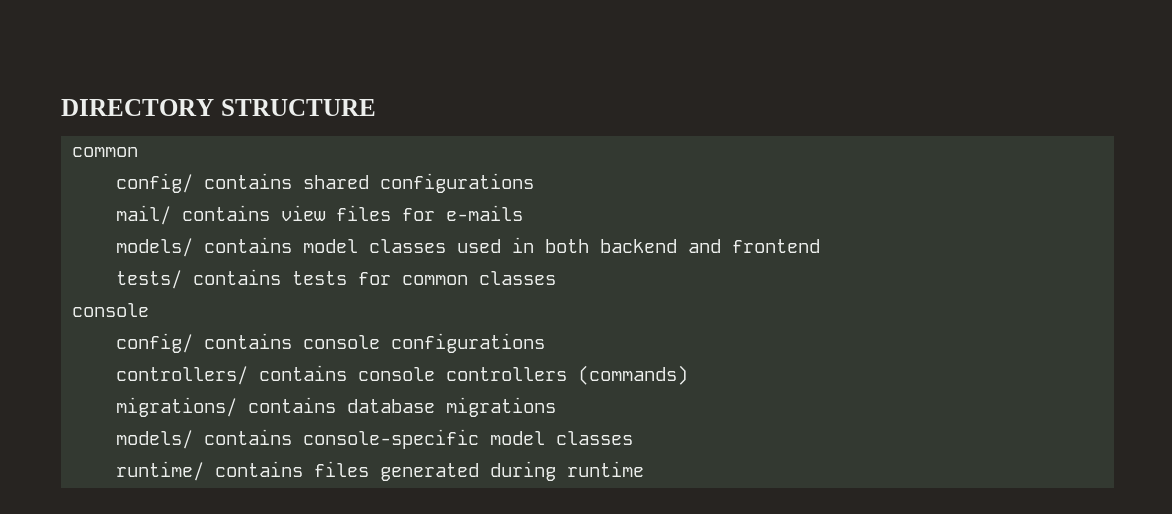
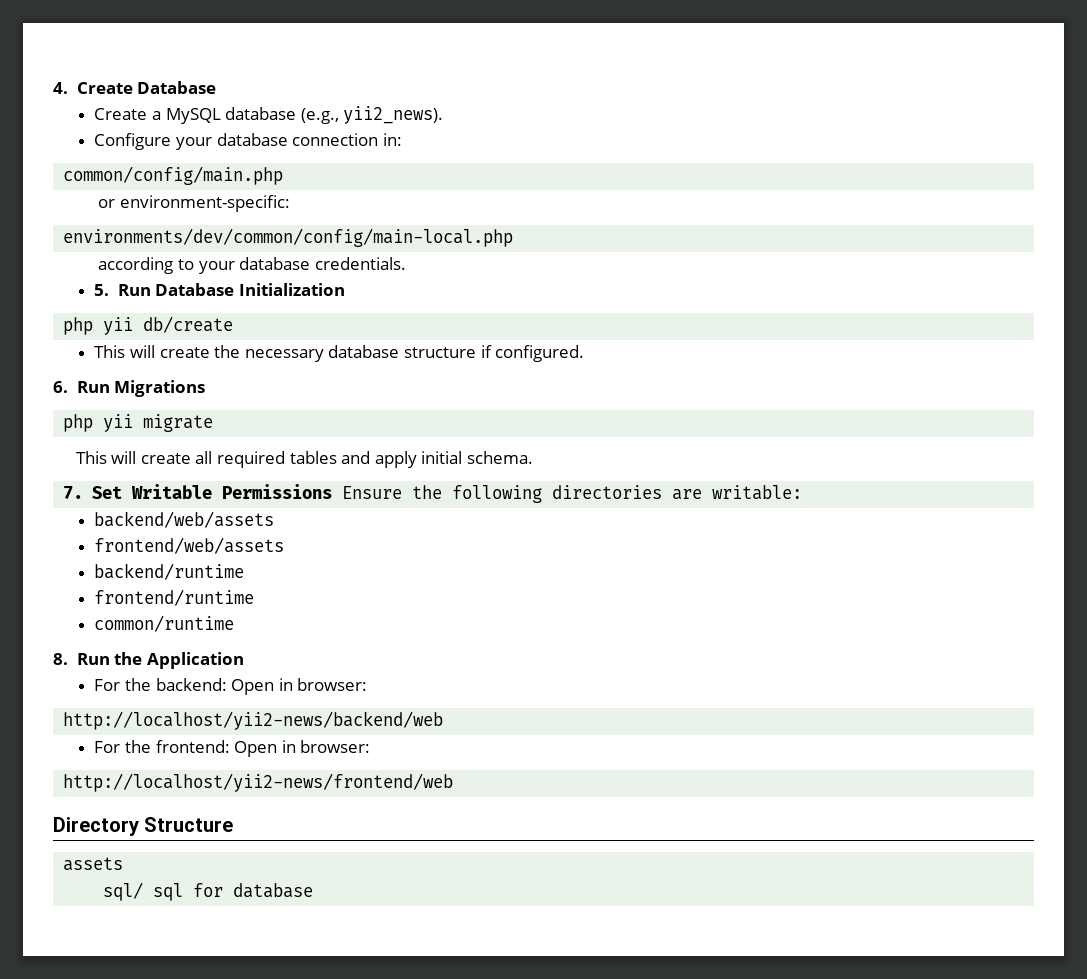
[61,99,376,116] [72,147,139,157] [116,173,535,193] [116,205,524,225] [116,237,821,257] [116,269,557,289] [72,303,150,317] [116,333,546,353] [116,365,689,385] [116,397,557,417] [116,429,634,449] [116,461,645,481] DIRECTORY STRUCTURE // common // config/ contains shared configurations // mail/ contains view files for e-mails // models/ contains model classes used in both backend and frontend // tests/ contains tests for common classes // console // config/ contains console configurations // controllers/ contains console controllers (commands) // migrations/ contains database migrations // models/ contains console-specific model classes // runtime/ contains files generated during runtime -> [53,81,217,94] [94,106,444,124] [94,133,402,150] [63,166,284,185] [98,195,290,212] [63,228,514,247] [98,257,406,274] [94,283,346,296] [63,316,234,335] [94,345,585,362] [53,380,206,397] [63,414,214,432] [75,451,533,468] [63,484,802,503] [94,511,275,528] [94,537,285,554] [94,563,245,580] [94,589,255,606] [94,615,235,632] [53,652,244,669] [94,678,368,695] [63,711,444,730] [94,740,371,757] [63,773,454,792] [53,817,234,836] [63,857,124,871] [103,882,314,901] 4. Create Database // Create a MySQL database (e.g., yii2_news). // Configure your database connection in: // common/config/main.php // or environment-specific: // environments/dev/common/config/main-local.php // according to your database credentials. // 5. Run Database Initialization // php yii db/create // This will create the necessary database structure if configured. // 6. Run Migrations // php yii migrate // This will create all required tables and apply initial schema. // 7. Set Writable Permissions Ensure the following directories are writable: // backend/web/assets // frontend/web/assets // backend/runtime // frontend/runtime // common/runtime // 8. Run the Application // For the backend: Open in browser: // http://localhost/yii2-news/backend/web // For the frontend: Open in browser: // http://localhost/yii2-news/frontend/web // Directory Structure // assets // sql/ sql for database

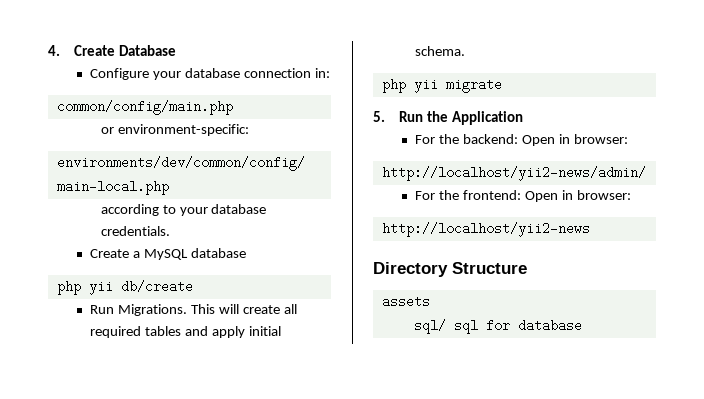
[94,106,444,124] // Create a MySQL database (e.g., yii2_news). -> (177, 50) none
[94,283,346,296] 5. Run Database Initialization -> [90,248,247,260] Create a MySQL database
[94,345,585,362] [53,380,206,397] [63,414,214,432] This will create the necessary database structure if configured. // 6. Run Migrations // php yii migrate // -> [90,304,188,316] Run Migrations.
[63,484,802,503] [94,511,275,528] [94,537,285,554] [94,563,245,580] [94,589,255,606] [94,615,235,632] [53,653,68,665] 7. Set Writable Permissions Ensure the following directories are writable: // backend/web/assets // frontend/web/assets // backend/runtime // frontend/runtime // common/runtime // 8. -> [381,78,502,93] [373,111,385,122] php yii migrate // 5.
[63,711,444,730] http://localhost/yii2-news/backend/web -> [381,166,646,181] http://localhost/yii2-news/admin/
[63,773,454,792] http://localhost/yii2-news/frontend/web -> [381,222,590,237] http://localhost/yii2-news

